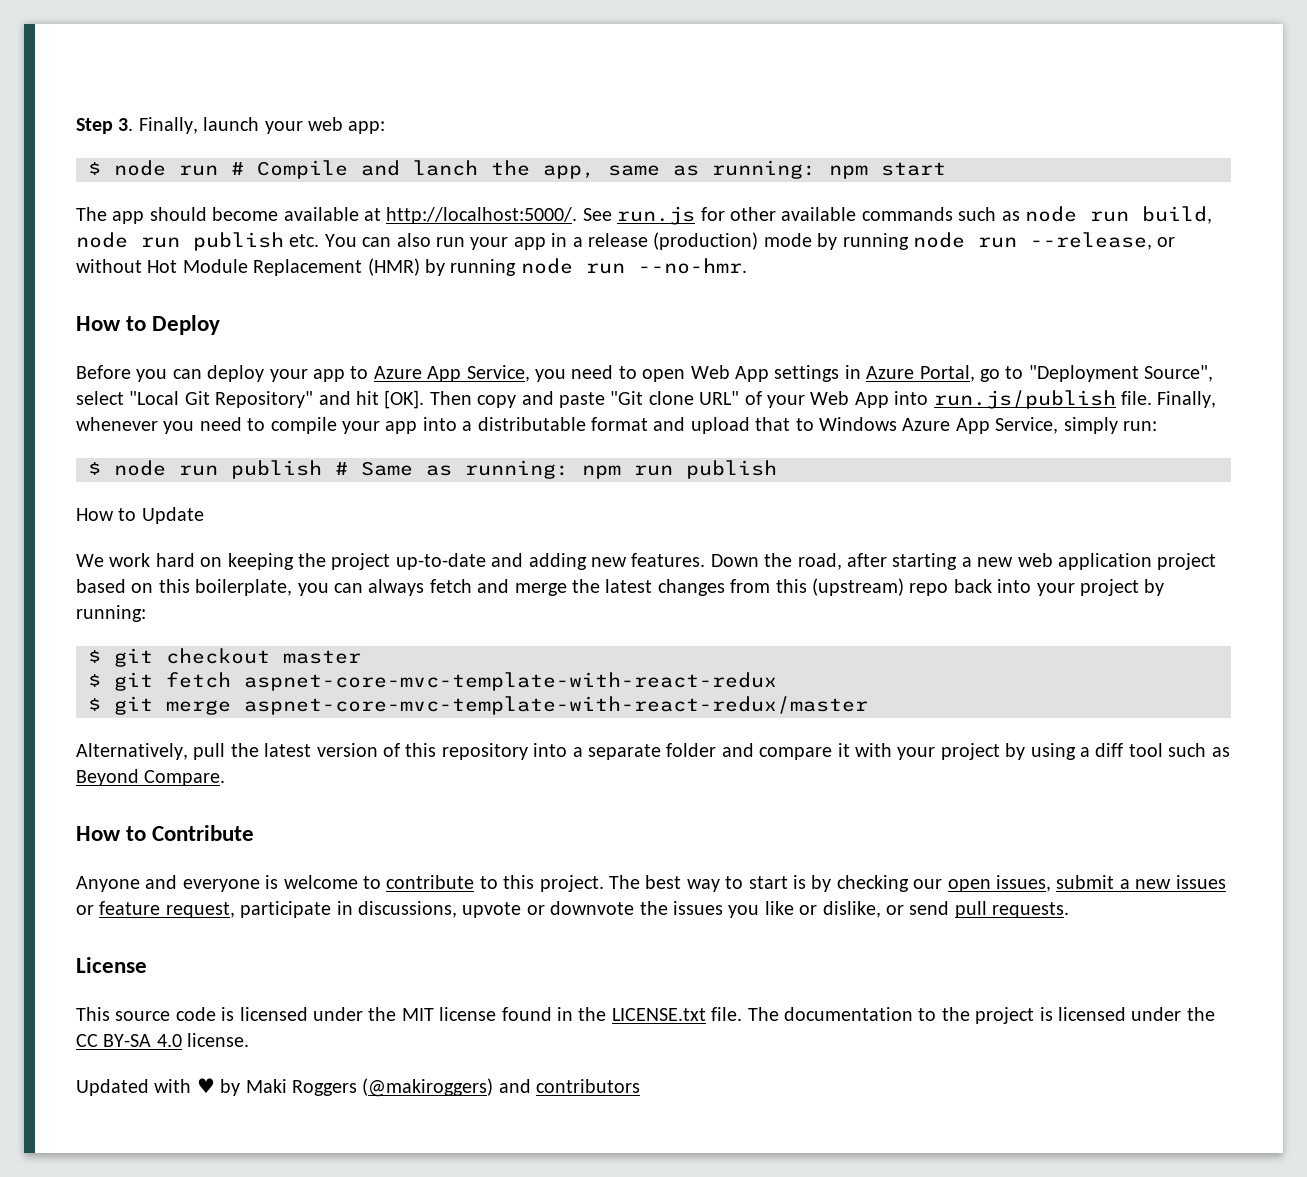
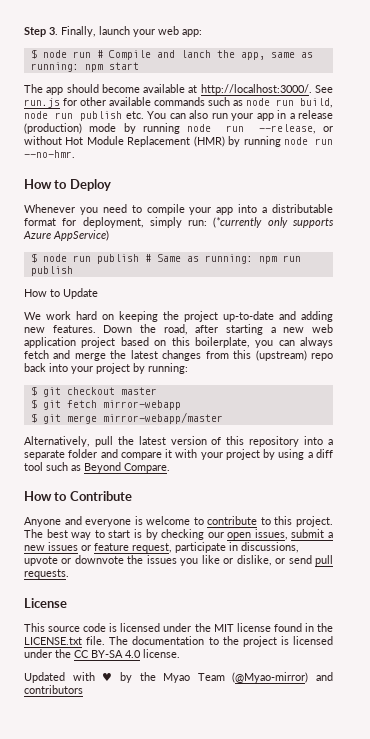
[386,207,578,224] http://localhost:5000/. -> [200,84,312,95] http://localhost:3000/.
[76,365,1214,382] [76,390,1217,409] [76,417,158,431] Before you can deploy your app to Azure App Service, you need to open Web App settings in Azure Portal, go to "Deployment Source", select "Local Git Repository" and hit [OK]. Then copy and paste "Git clone URL" of your Web App into run.js/publish file. Finally, whenever -> [24,204,75,213] Whenever
[653,417,1157,434] and upload that to Windows Azure App Service, simply run: -> [62,217,334,228] [23,230,109,241] for deployment, simply run: (*currently only supports Azure AppService)
[244,672,777,691] aspnet-core-mvc-template-with-react-redux -> [102,400,181,410] mirror-webapp
[244,696,868,715] aspnet-core-mvc-template-with-react-redux/master -> [102,412,223,424] mirror-webapp/master
[245,1078,494,1097] Maki Roggers (@makiroggers) -> [139,672,309,683] the Myao Team (@Myao-mirror)

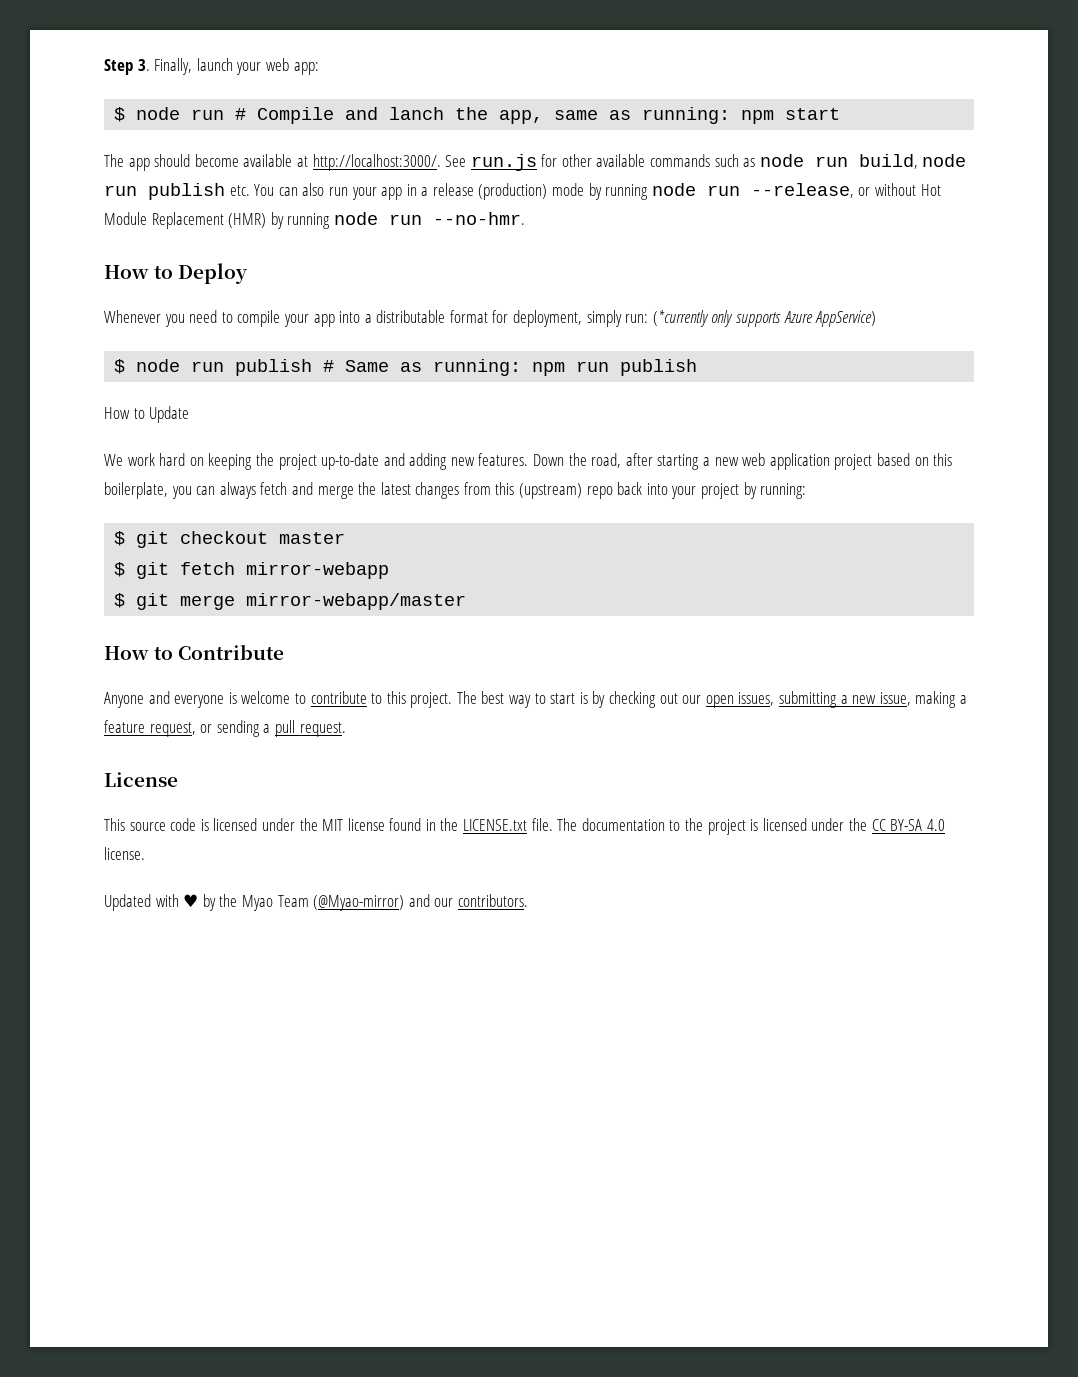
[24,436,333,447] [24,449,333,460] [24,462,170,473] // Alternatively, pull the latest version of this repository into a separate folder and compare it with your project by using a diff tool such as Beyond Compare. -> (467, 601) none
(205, 534) none -> [659,693,678,704] out
[291,529,333,538] [24,542,299,553] [24,555,333,566] [24,569,69,579] submit a new issues or feature request, participate in discussions, upvote or downvote the issues you like or dislike, or send pull requests. -> [778,691,967,708] [104,720,346,737] submitting a new issue, making a feature request, or sending a pull request.
[24,685,83,694] contributors -> [434,894,528,907] our contributors.

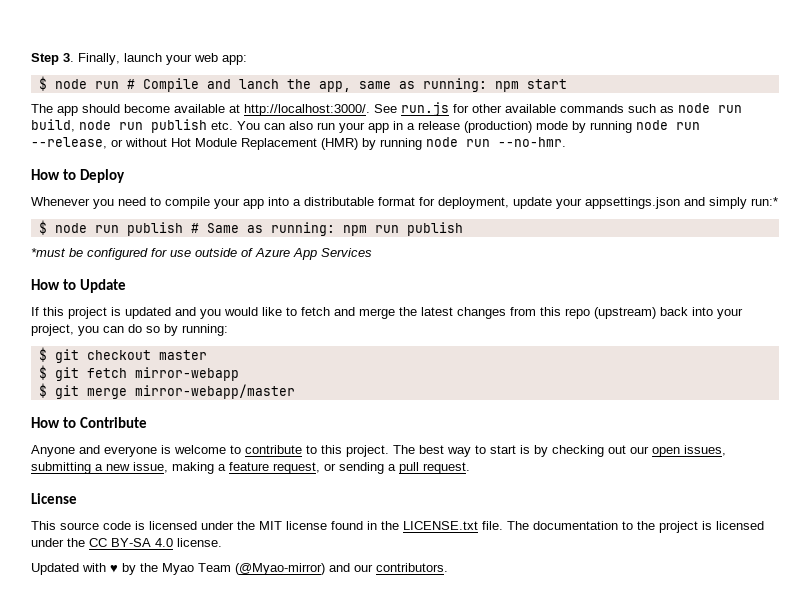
[586,310,877,327] simply run: (*currently only supports Azure AppService) -> [513,197,778,209] update your appsettings.json and simply run:*
[104,406,190,423] [104,453,953,470] [104,482,256,499] How to Update // We work hard on keeping the project up-to-date and adding new features. Down the road, after starting a new web application project based on this boilerplate, you can always -> [31,248,372,260] [31,279,127,293] [31,307,297,319] *must be configured for use outside of Azure App Services // How to Update // If this project is updated and you would like to
[519,483,613,499] (upstream) repo -> [565,307,656,319] repo (upstream)
[701,483,740,499] project -> [31,324,160,336] project, you can do so

